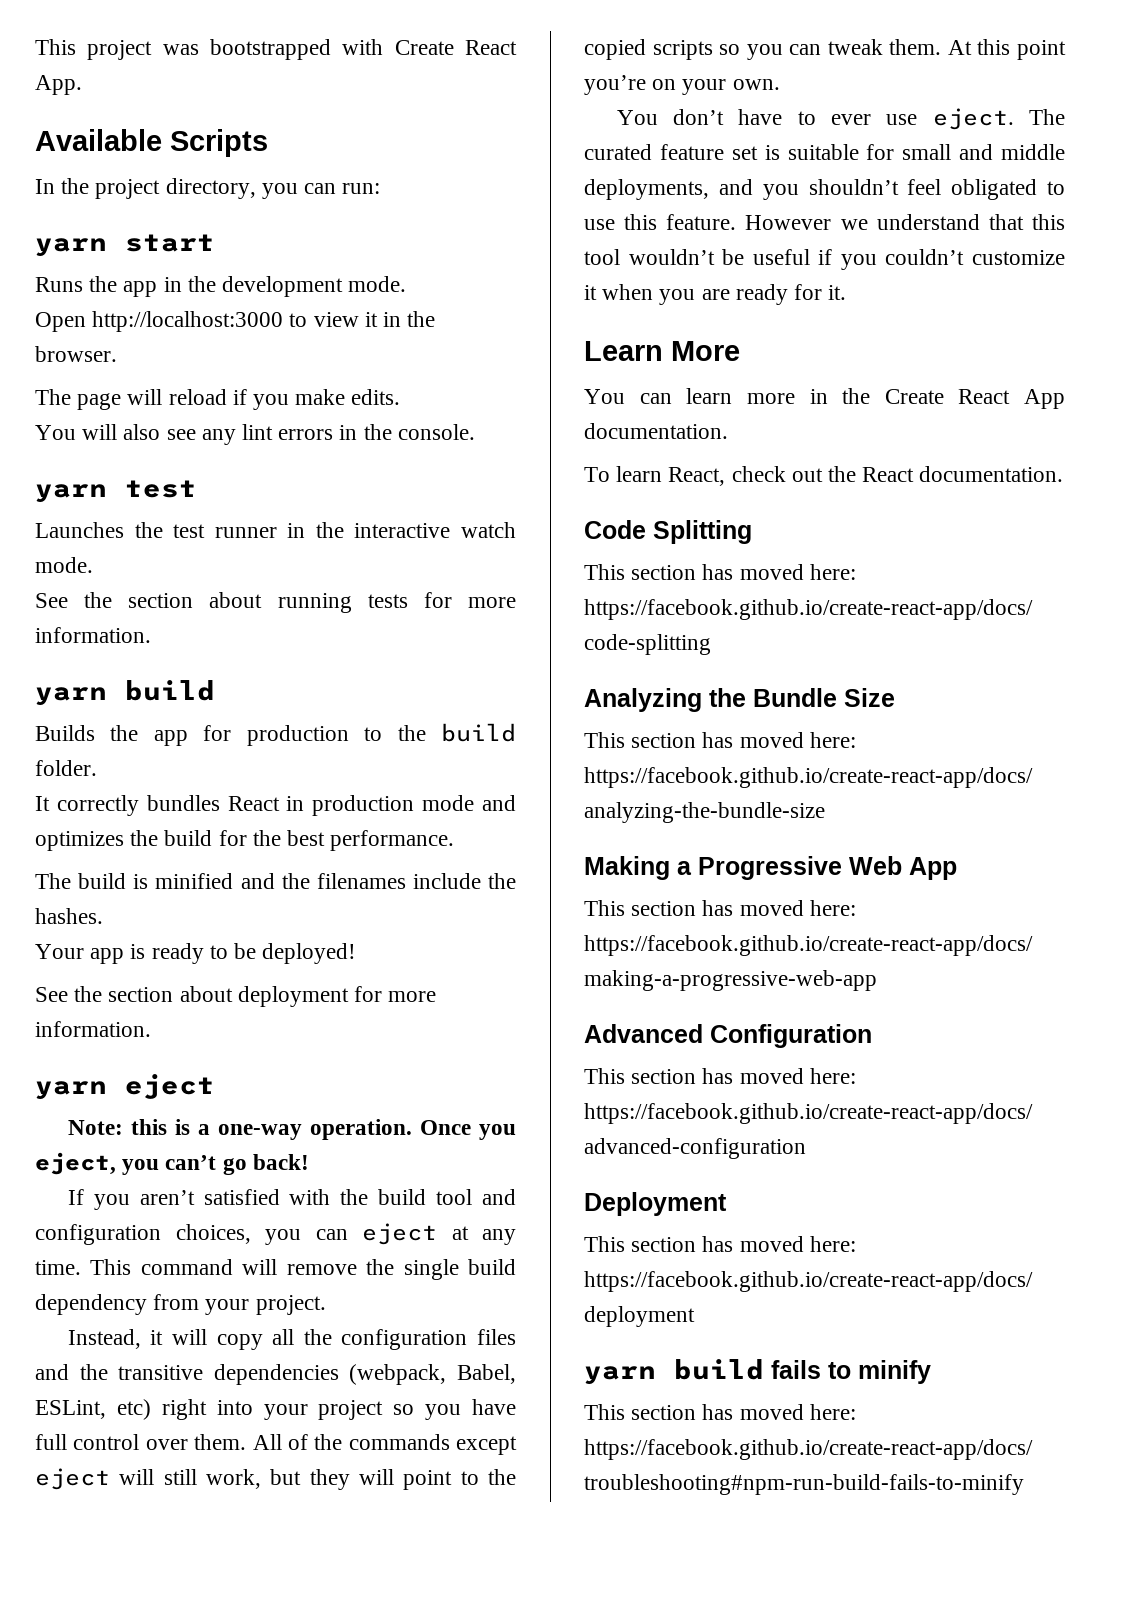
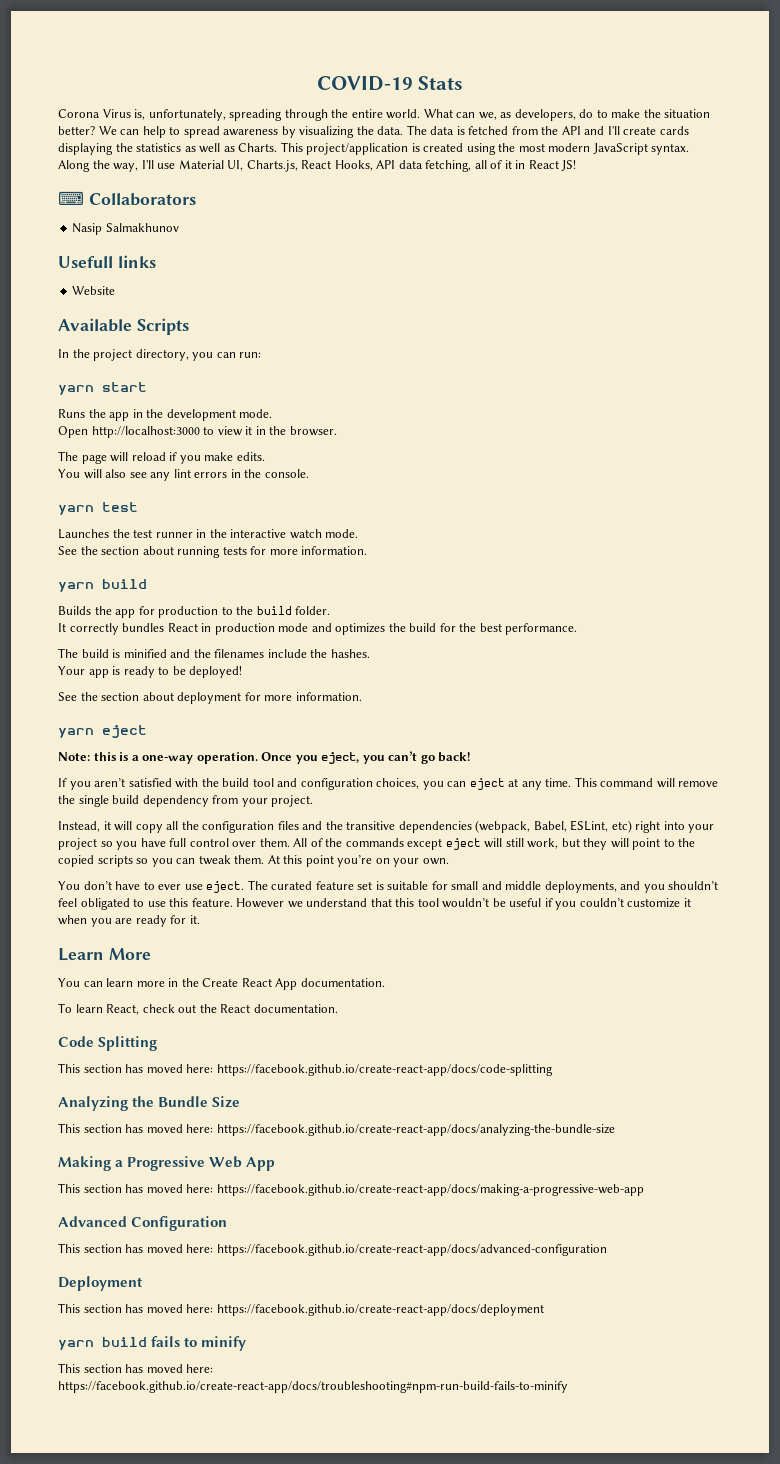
[35,39,517,60] [35,75,82,95] This project was bootstrapped with Create React App. -> [316,76,464,91] [58,109,711,121] [58,125,689,138] [58,142,690,155] [58,160,577,172] [58,191,196,206] [72,223,179,235] [58,255,156,268] [72,286,116,295] COVID-19 Stats // Corona Virus is, unfortunately, spreading through the entire world. What can we, as developers, do to make the situation better? We can help to spread awareness by visualizing the data. The data is fetched from the API and I'll create cards displaying the statistics as well as Charts. This project/application is created using the most modern JavaScript syntax. Along the way, I'll use Material UI, Charts.js, React Hooks, API data fetching, all of it in React JS! // ⌨ Collaborators // Nasip Salmakhunov // Usefull links // Website

